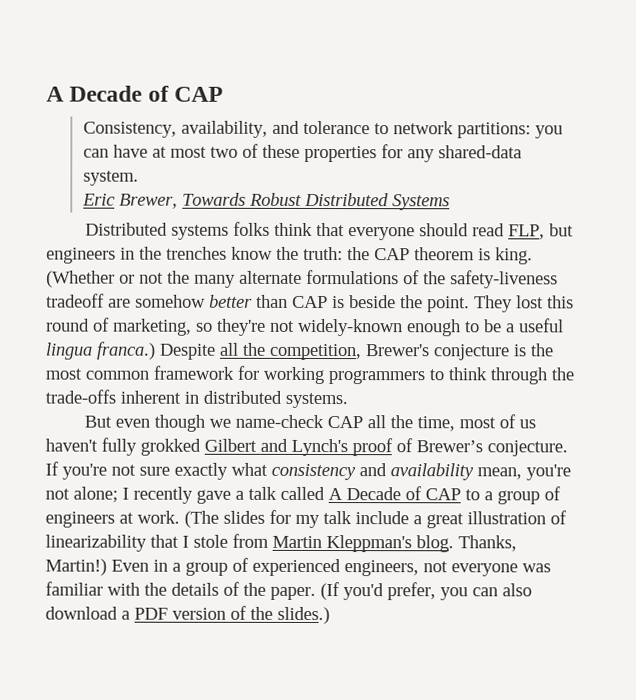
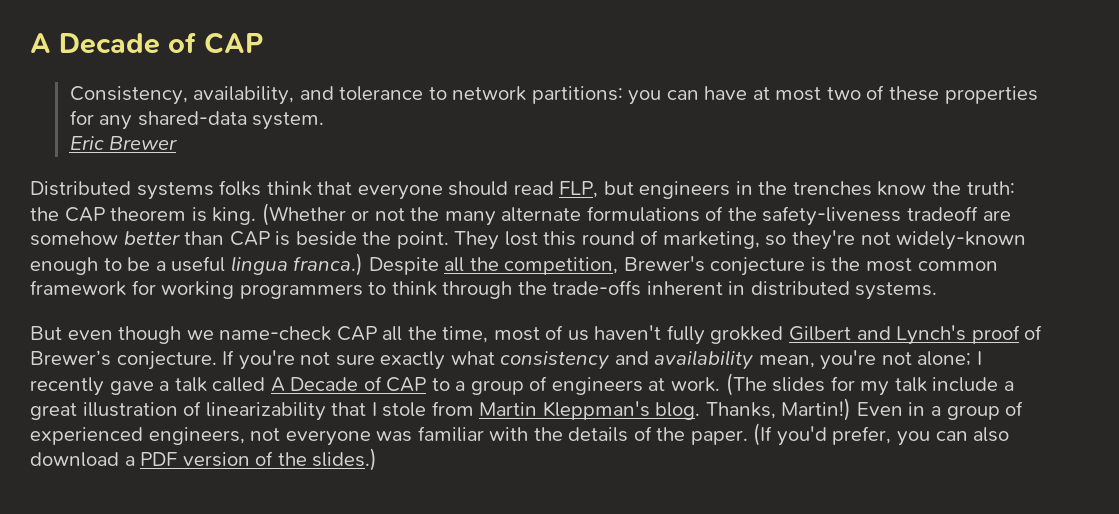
[118,192,450,211] Brewer, Towards Robust Distributed Systems -> [109,136,178,150] Brewer

